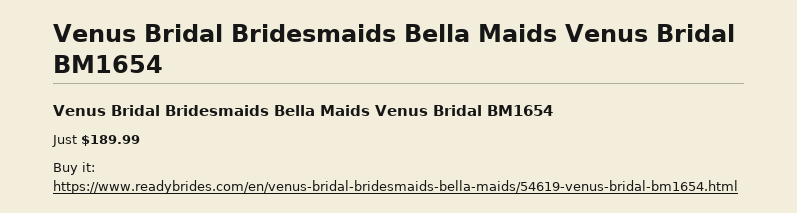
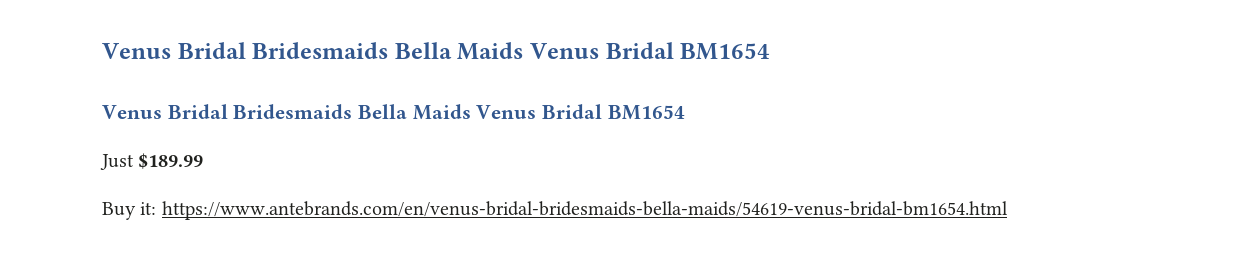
[53,180,738,194] https://www.readybrides.com/en/venus-bridal-bridesmaids-bella-maids/54619-venus-bridal-bm1654.html -> [161,201,1008,220] https://www.antebrands.com/en/venus-bridal-bridesmaids-bella-maids/54619-venus-bridal-bm1654.html

